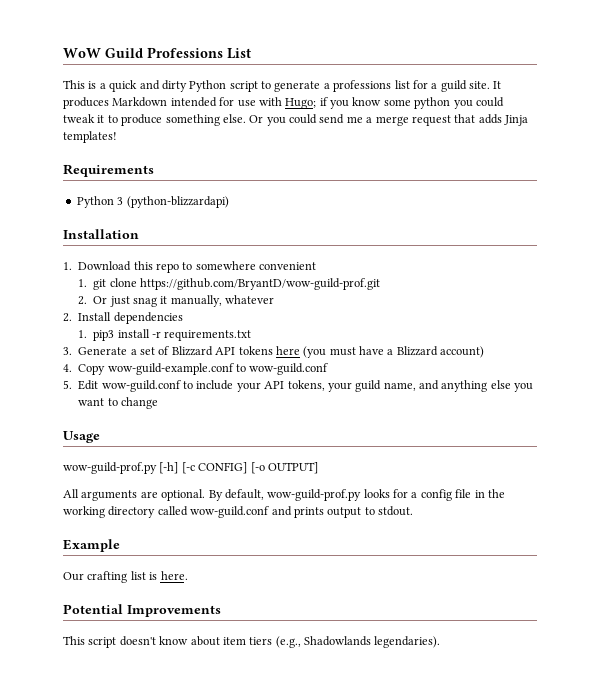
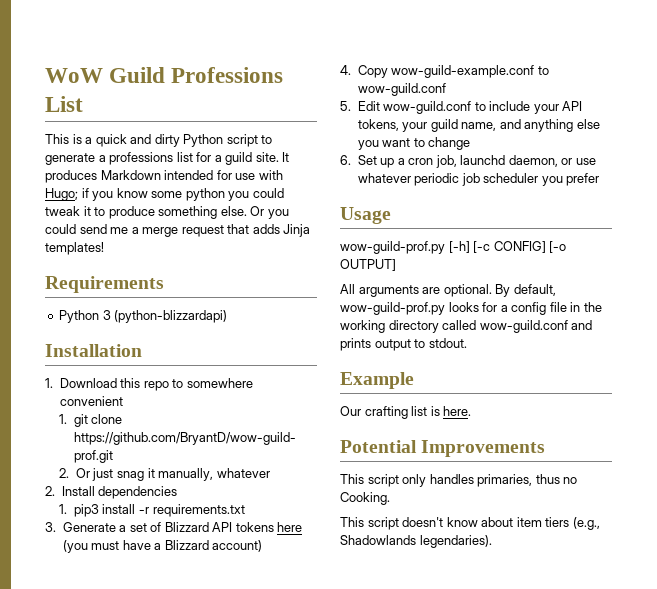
(158, 403) none -> [340,155,596,168] [357,173,600,186] // 6. Set up a cron job, launchd daemon, or use whatever periodic job scheduler you prefer
(221, 611) none -> [340,474,578,487] [340,492,390,505] // This script only handles primaries, thus no Cooking.

